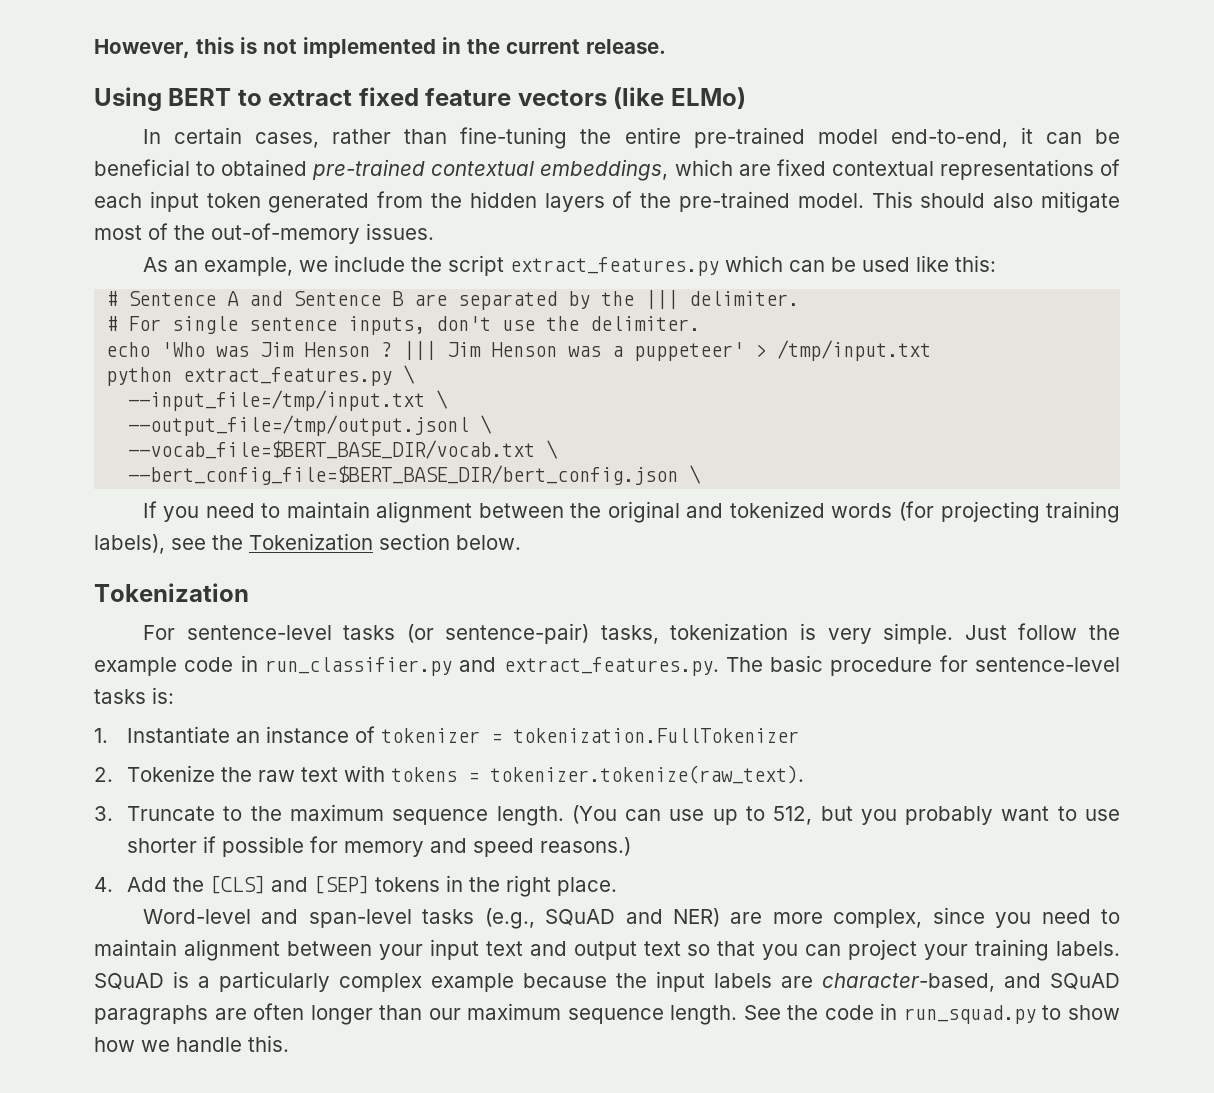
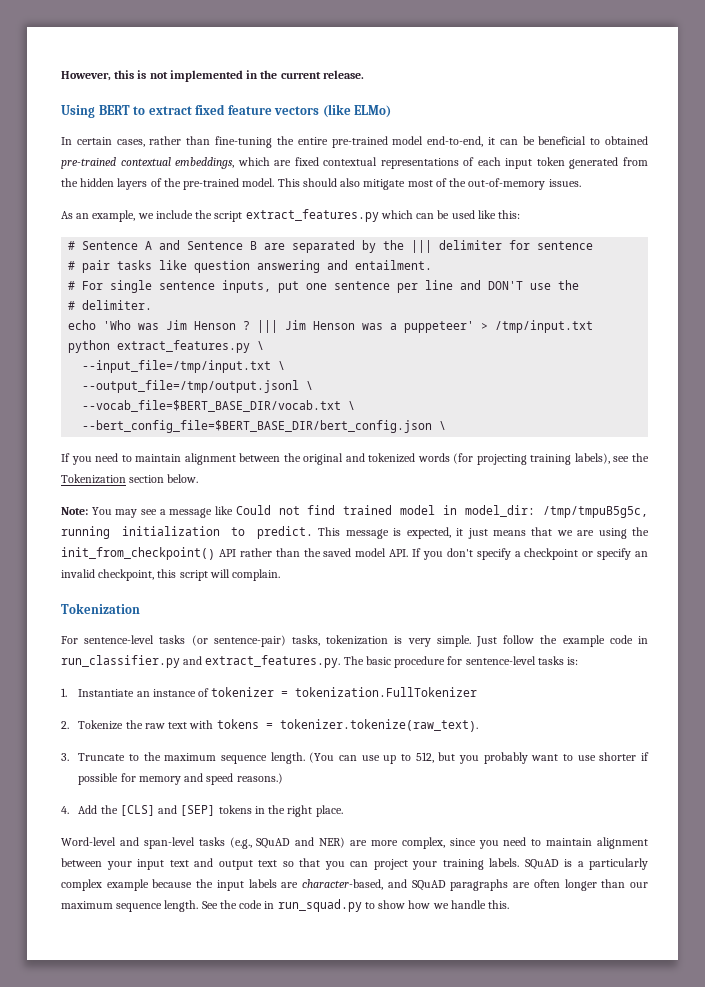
[689,291,800,306] delimiter. -> [439,240,594,250] [68,260,433,273] delimiter for sentence // # pair tasks like question answering and entailment.
[436,316,492,331] don't -> [278,280,524,293] put one sentence per line and DON'T
(580, 323) none -> [68,301,76,310] // #
(521, 542) none -> [61,505,648,518] [61,526,649,539] [61,547,648,560] [61,569,281,581] // Note: You may see a message like Could not find trained model in model_dir: /tmp/tmpuB5g5c, running initialization to predict. This message is expected, it just means that we are using the init_from_checkpoint() API rather than the saved model API. If you don't specify a checkpoint or specify an invalid checkpoint, this script will complain.

